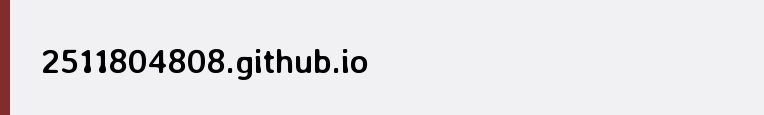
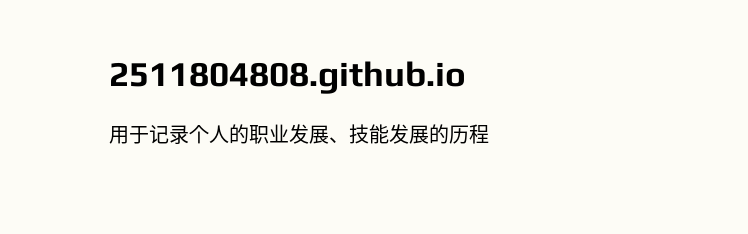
(369, 64) none -> [109,124,489,144] // 用于记录个人的职业发展、技能发展的历程

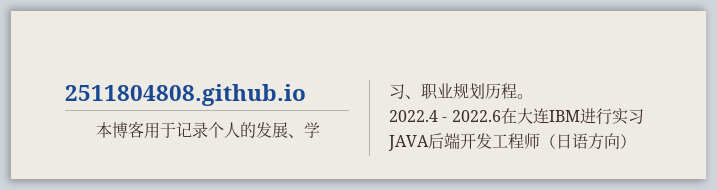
(466, 77) none -> [96,121,145,138] 本博客
[249,124,489,144] 职业发展、技能发展的历程 -> [256,122,321,138] [389,83,533,100] [389,108,644,125] [388,133,636,151] 发展、学习、职业规划历程。 // 2022.4 - 2022.6在大连IBM进行实习JAVA后端开发工程师（日语方向）

